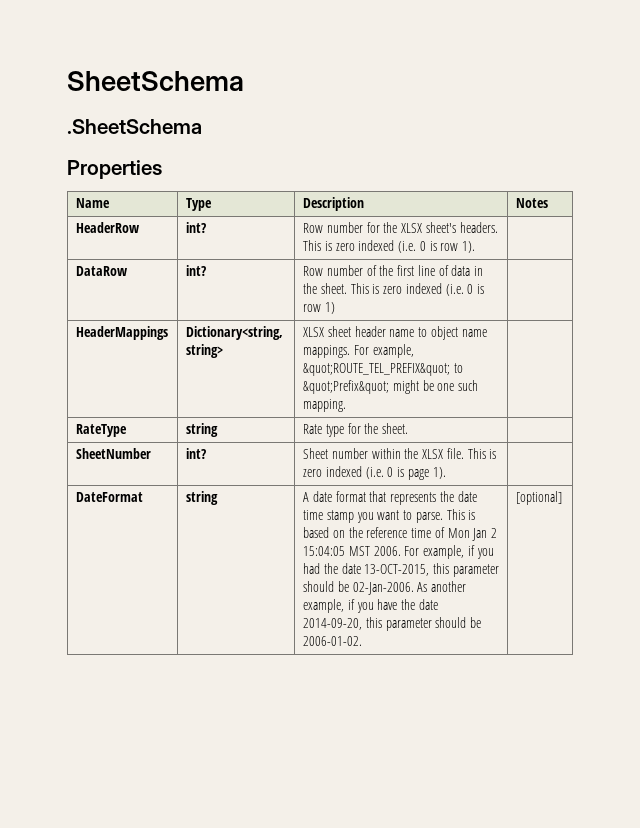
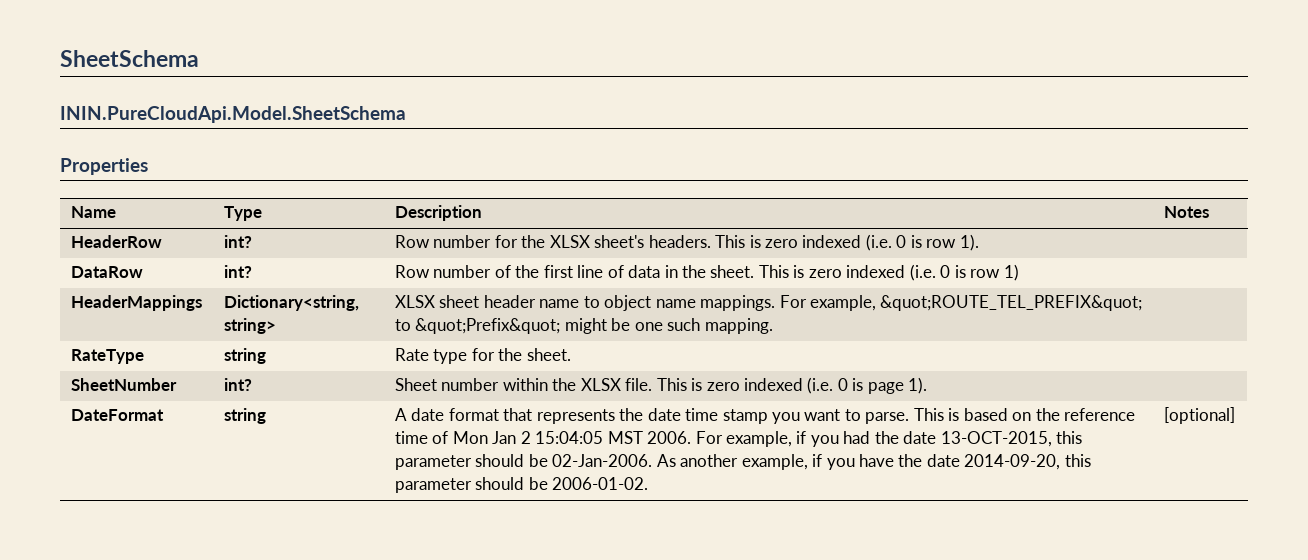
[67,119,202,134] .SheetSchema -> [60,106,406,123] ININ.PureCloudApi.Model.SheetSchema

